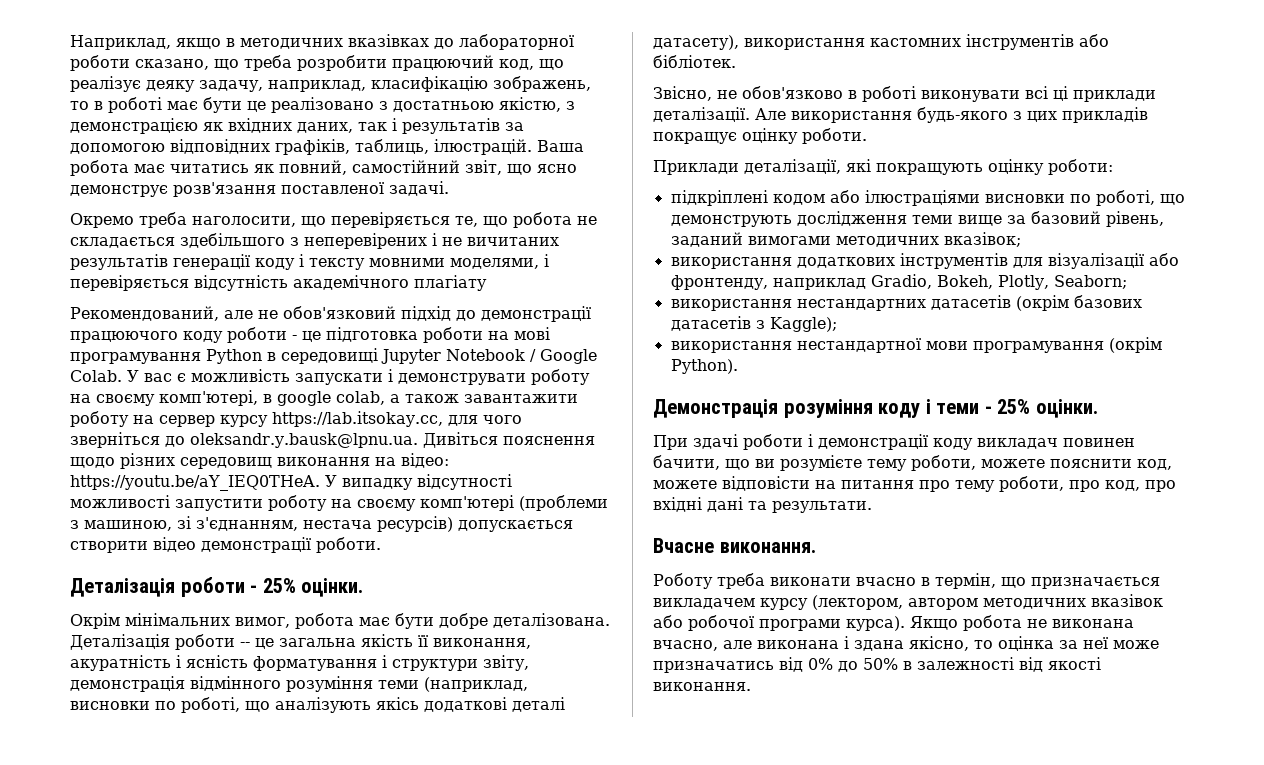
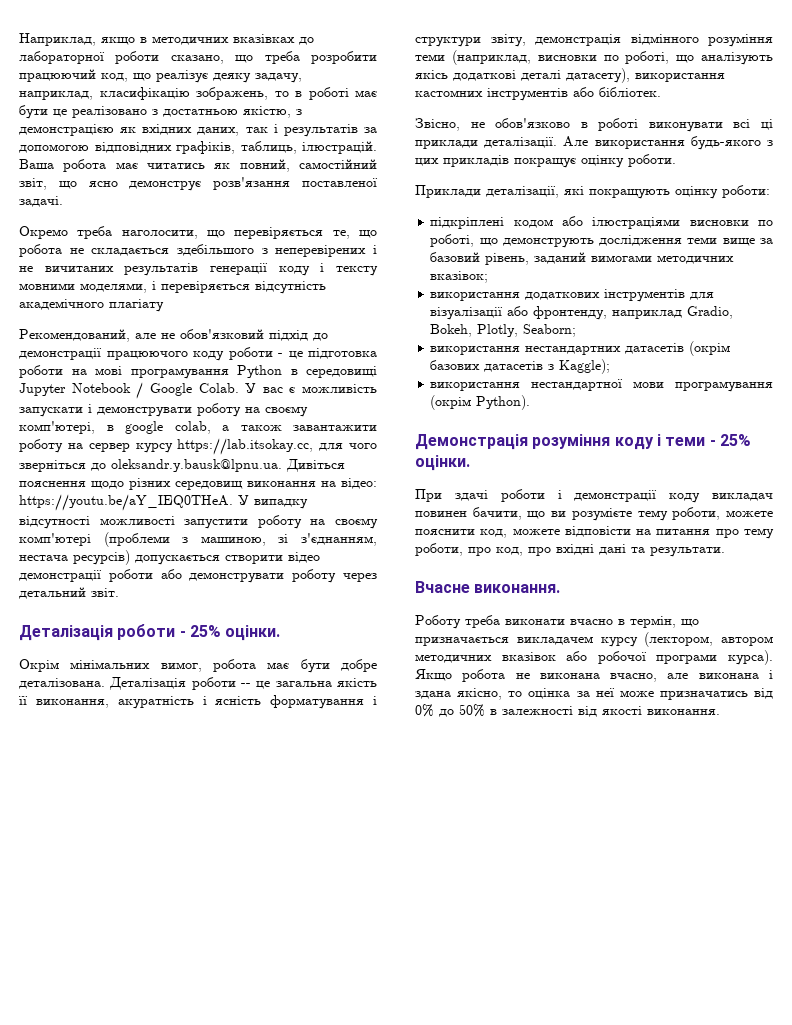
[316,537,381,553] роботи. -> [108,569,378,583] [19,587,119,599] роботи або демонструвати роботу через детальний звіт.

